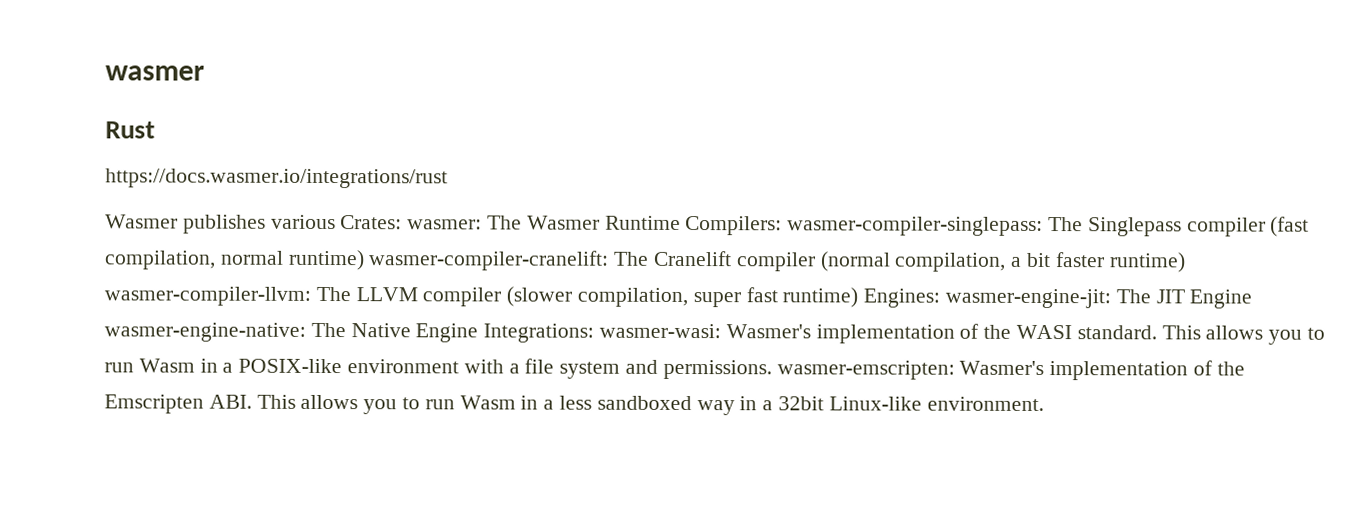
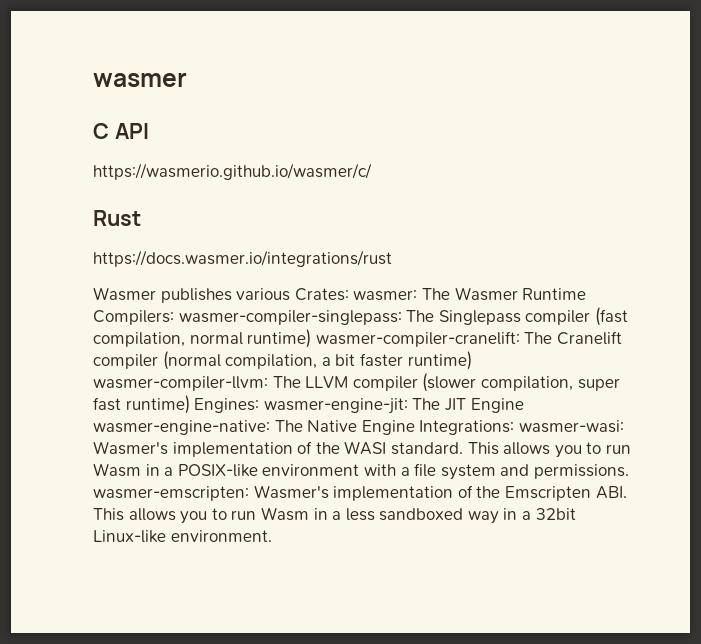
(205, 73) none -> [93,123,149,139] [93,163,372,180] // C API // https://wasmerio.github.io/wasmer/c/

